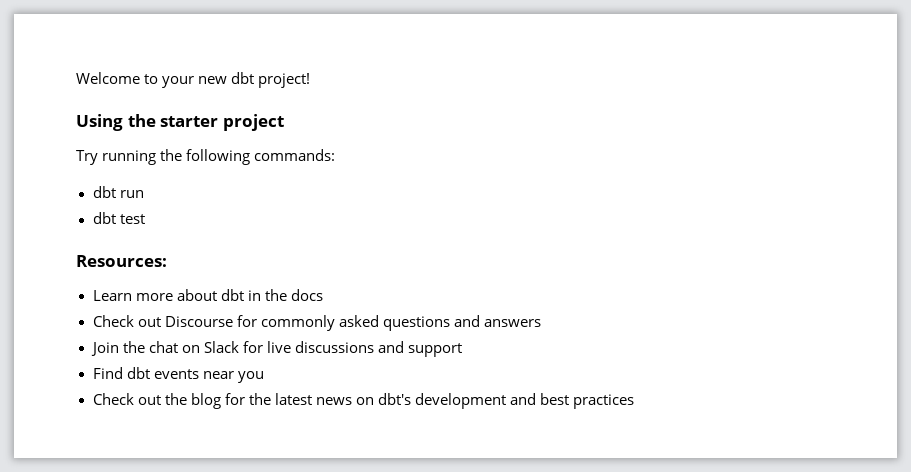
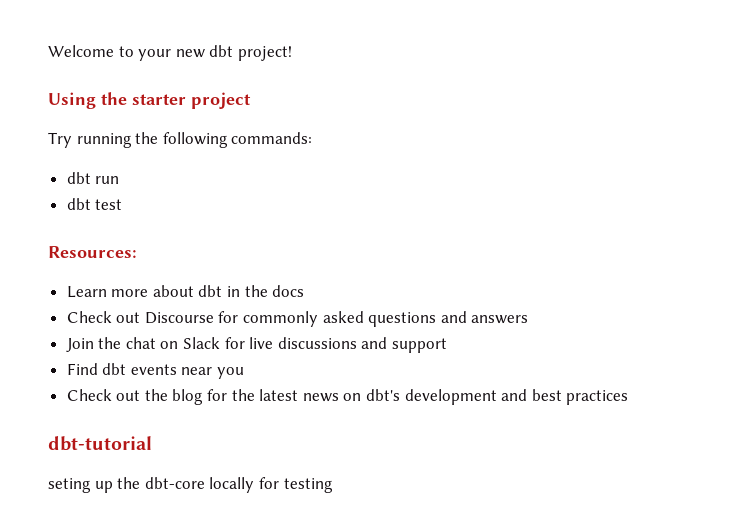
(635, 401) none -> [48,436,152,451] [48,477,333,493] // dbt-tutorial // seting up the dbt-core locally for testing

